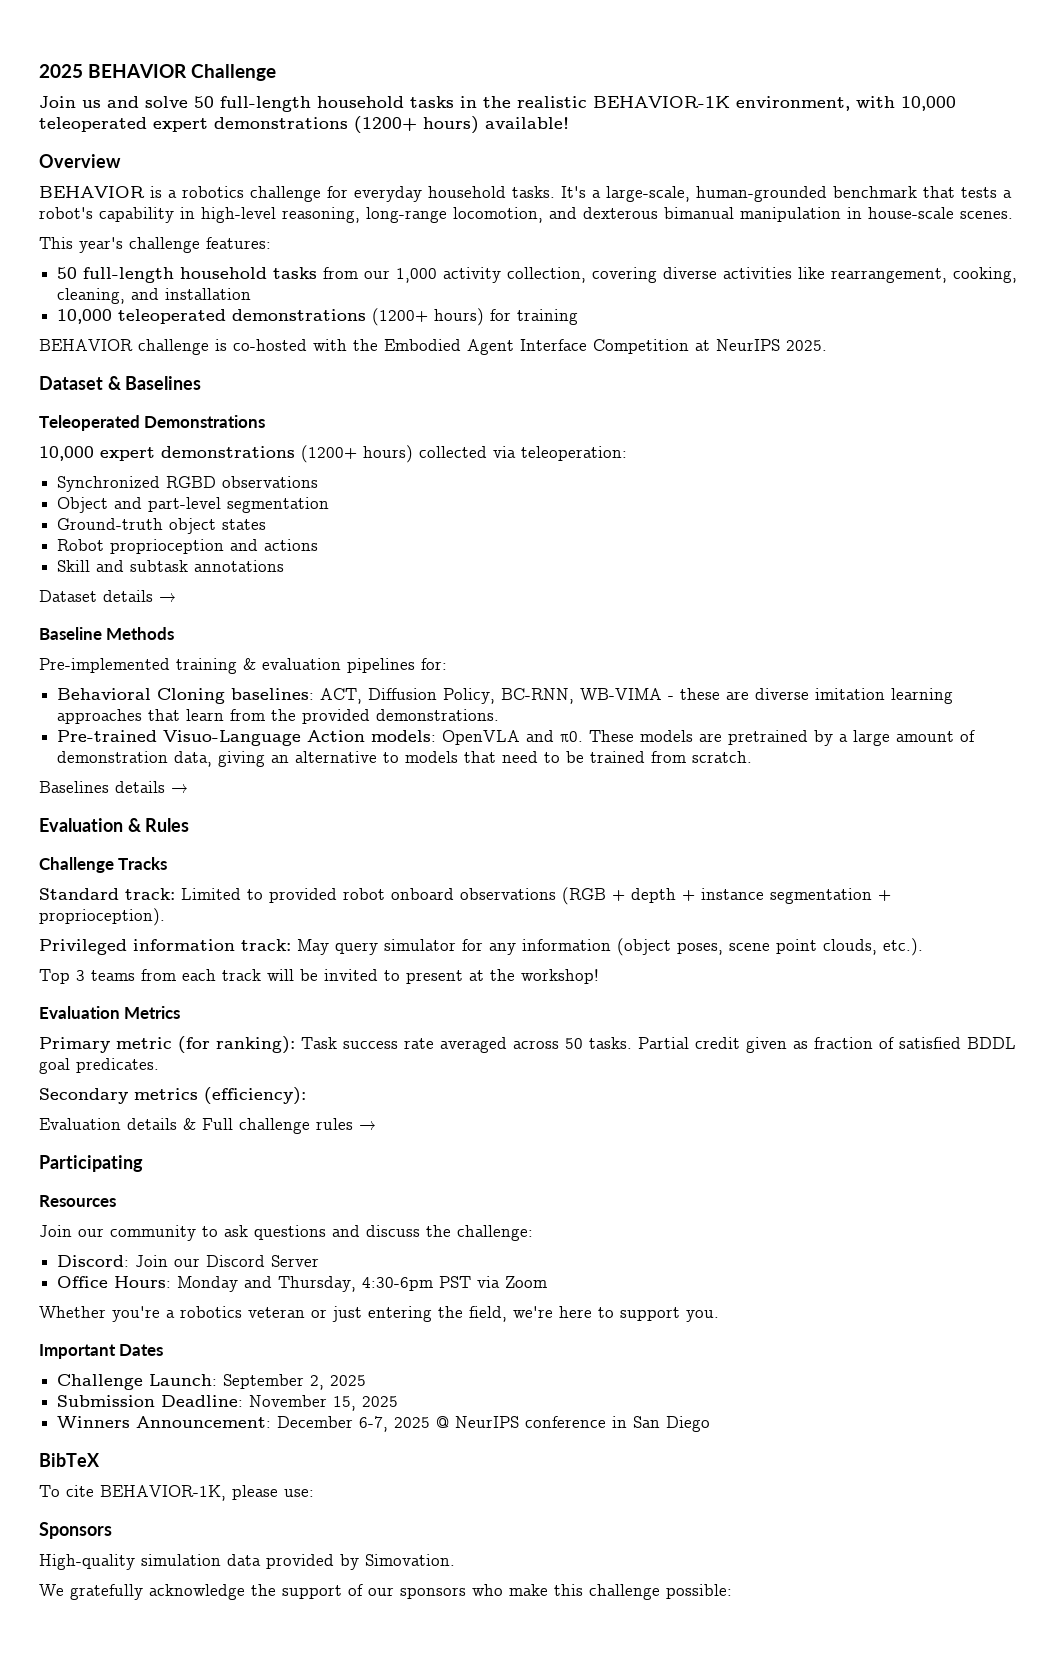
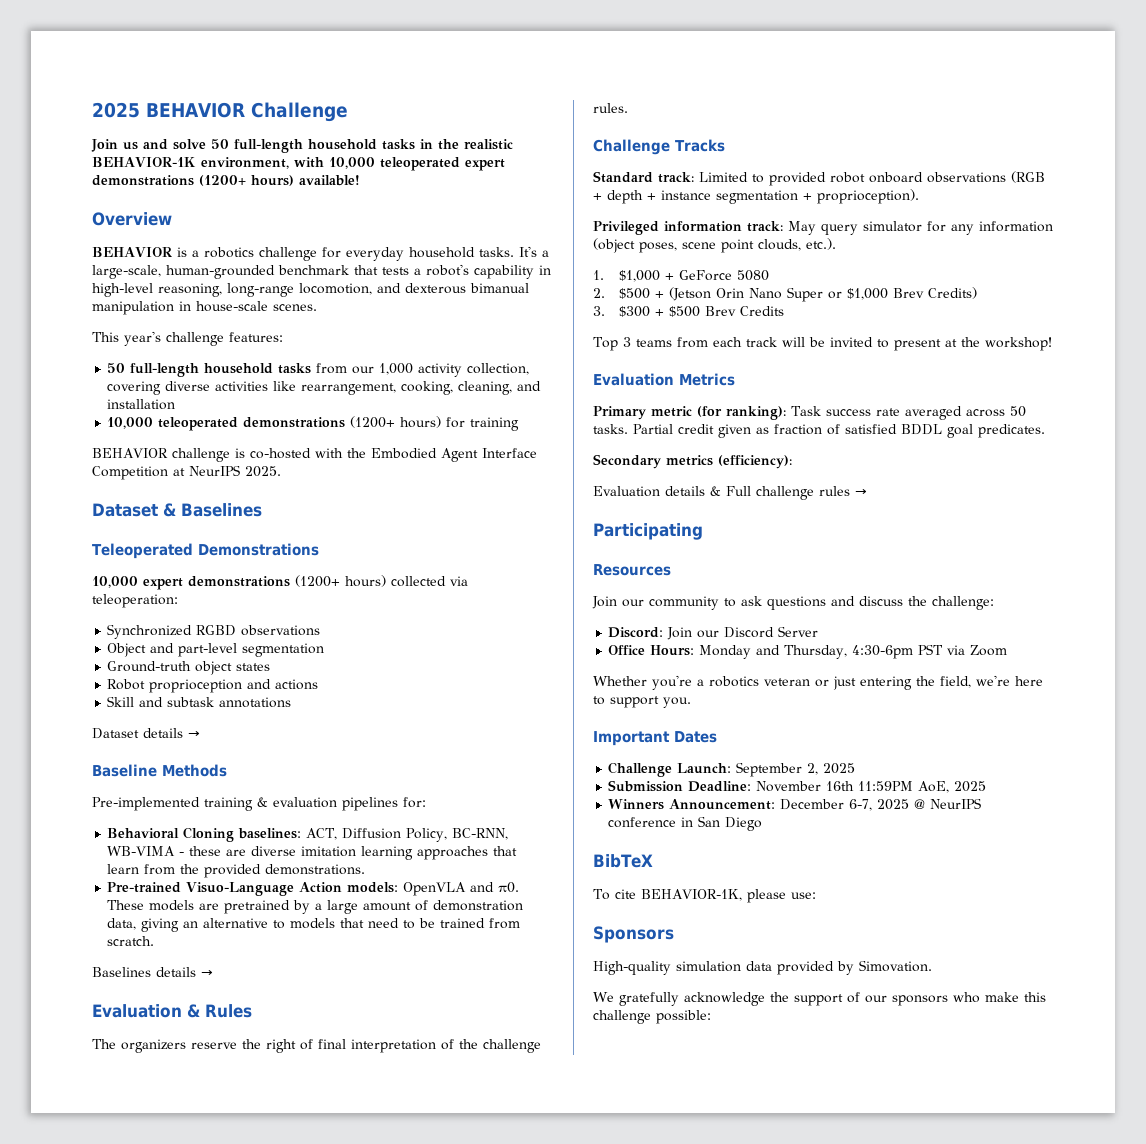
(190, 825) none -> [92,1039,541,1053] [593,103,628,113] // The organizers reserve the right of final interpretation of the challenge rules.
(923, 947) none -> [593,270,769,282] [593,287,977,302] [593,306,784,317] // 1. $1,000 + GeForce 5080 // 2. $500 + (Jetson Orin Nano Super or $1,000 Brev Credits) // 3. $300 + $500 Brev Credits
[333,1396,357,1411] 15, -> [826,781,950,793] 16th 11:59PM AoE,

